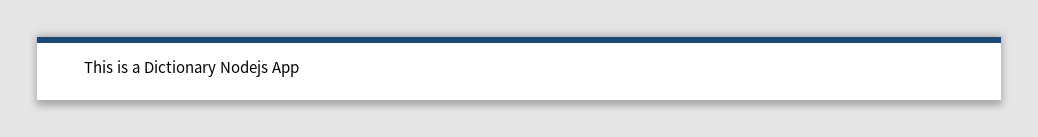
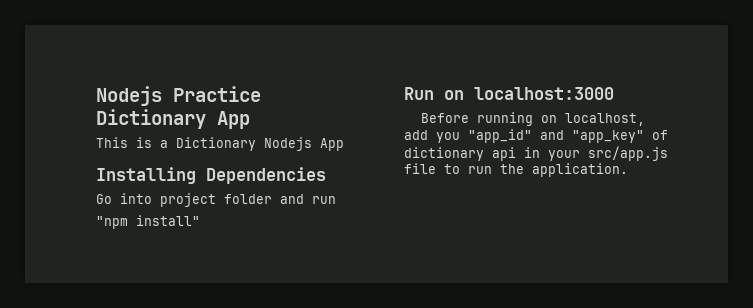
(84, 66) none -> [96,86,261,106] [96,109,250,129] Nodejs Practice Dictionary App //
(300, 69) none -> [96,167,326,184] [96,193,336,207] [96,215,200,229] [404,87,614,100] [421,112,646,126] [404,129,668,143] [404,146,668,161] [404,163,628,177] // Installing Dependencies // Go into project folder and run // "npm install" // Run on localhost:3000 // Before running on localhost, add you "app_id" and "app_key" of dictionary api in your src/app.js file to run the application.

